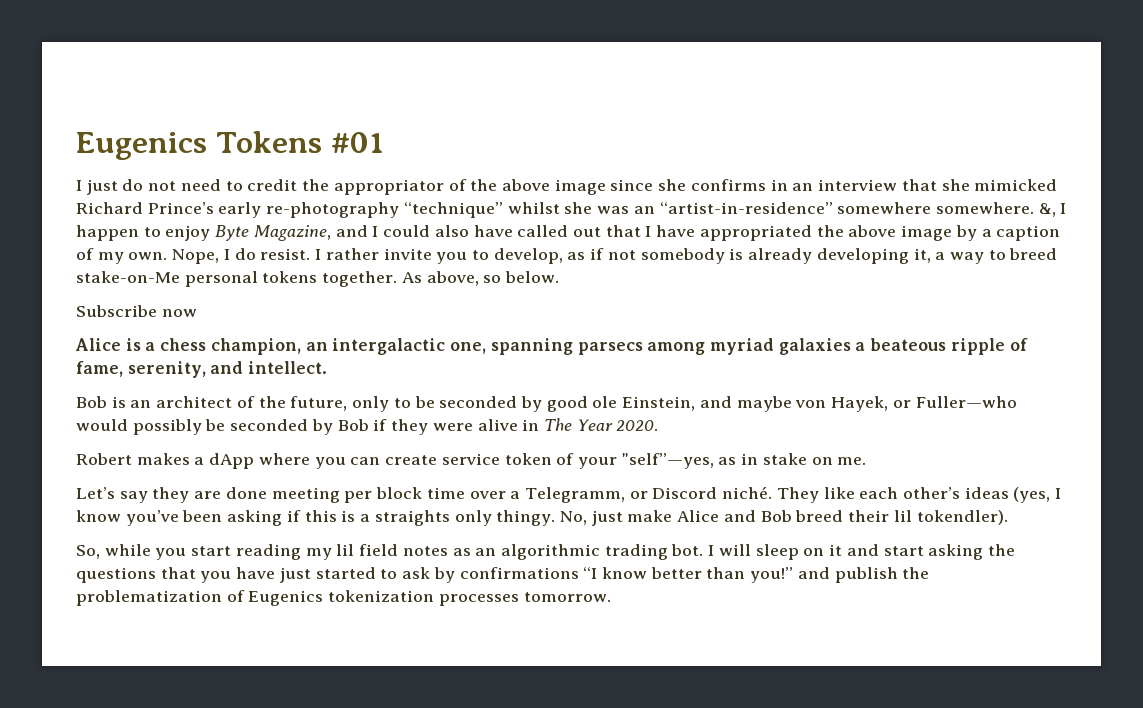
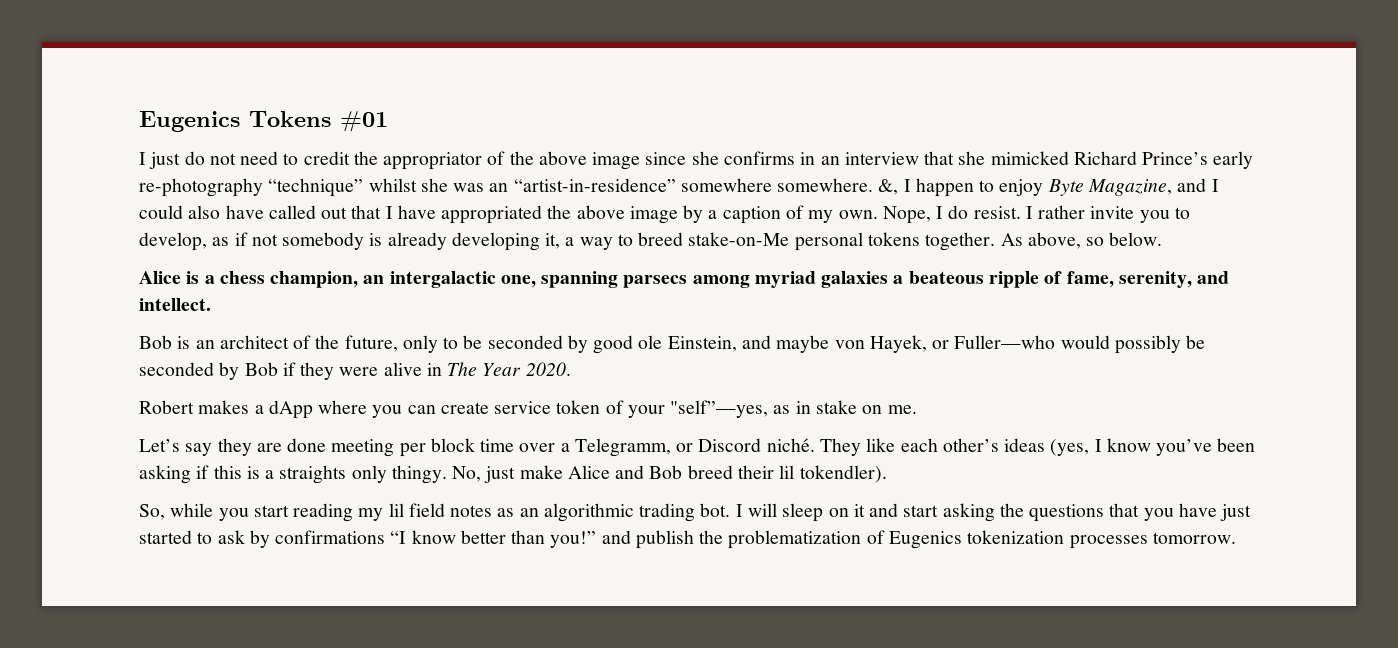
[76,305,197,317] // Subscribe now -> (1163, 239) none

